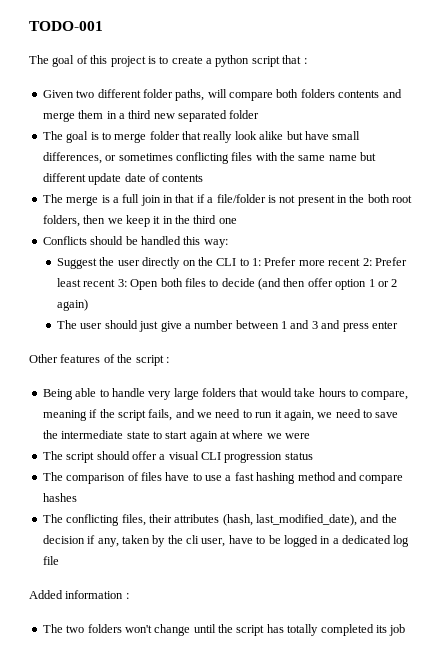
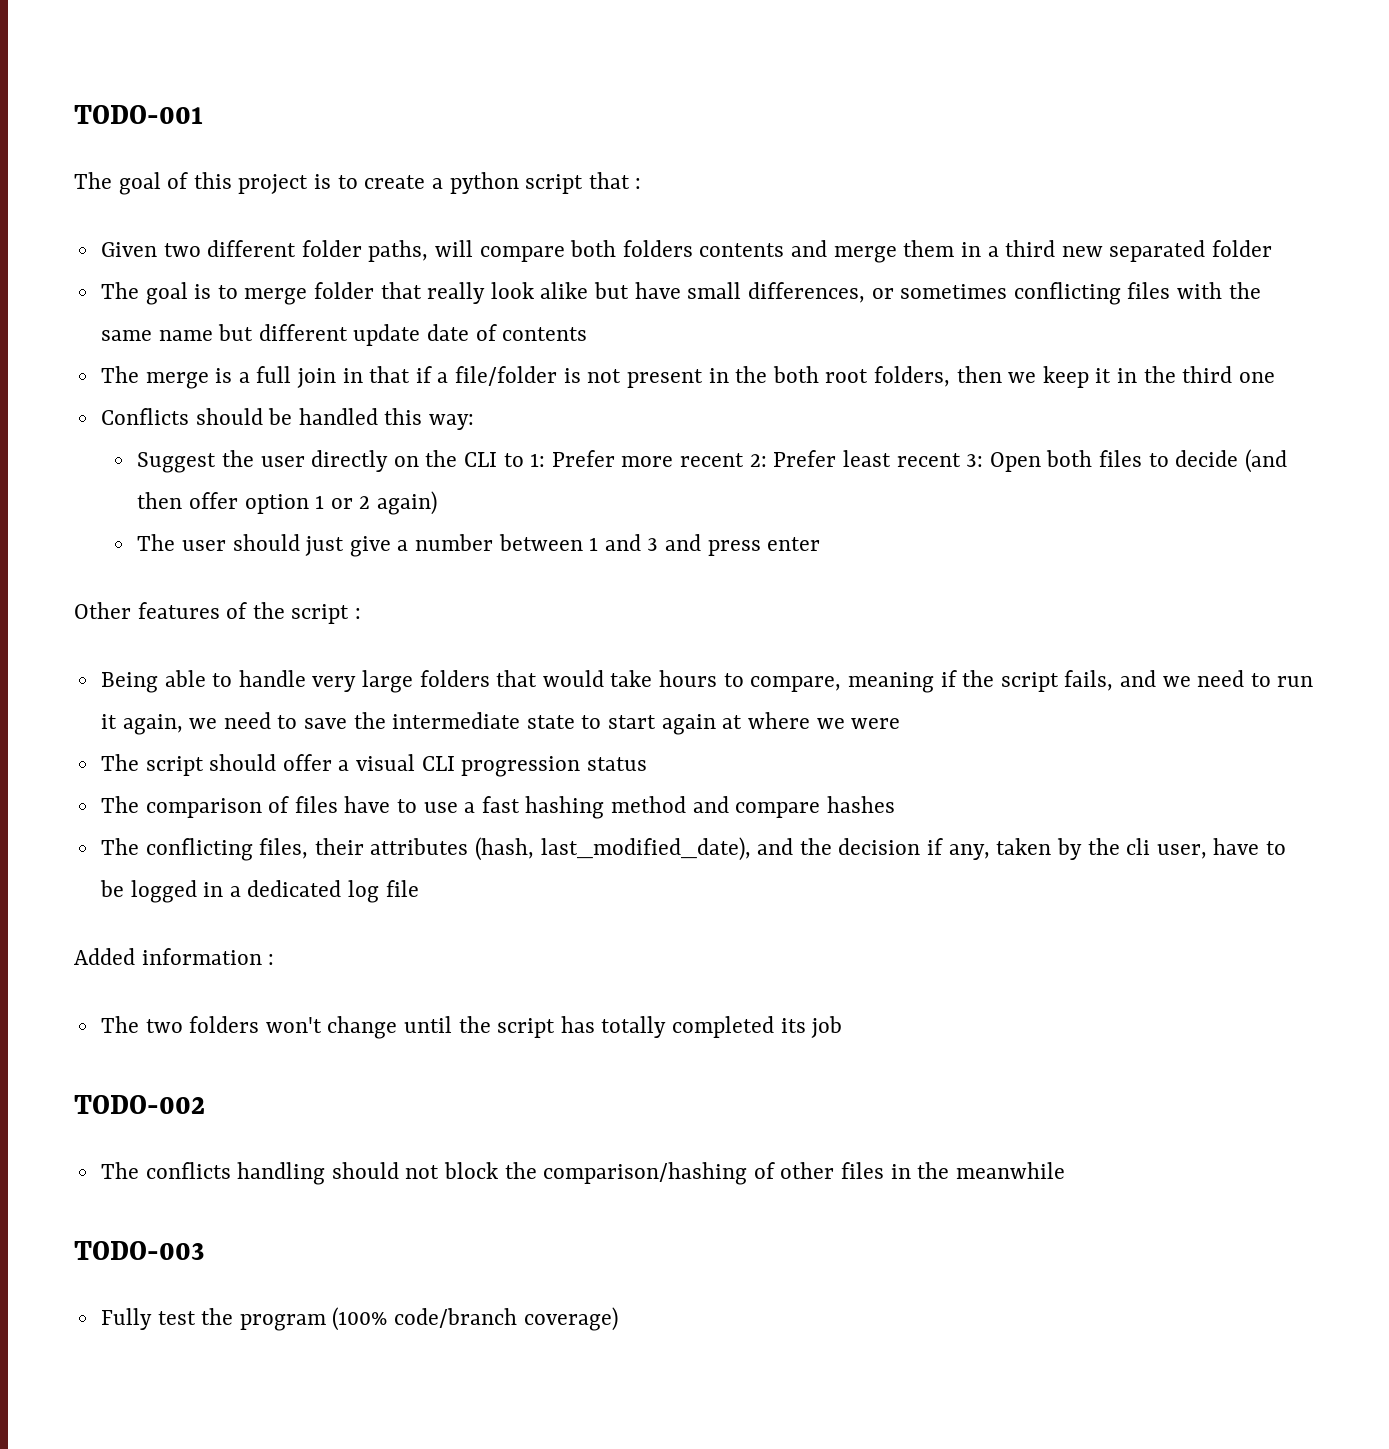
(406, 630) none -> [74,1095,205,1114] [100,1162,1065,1185] [74,1241,204,1260] [100,1307,618,1331] // TODO-002 // The conflicts handling should not block the comparison/hashing of other files in the meanwhile // TODO-003 // Fully test the program (100% code/branch coverage)

